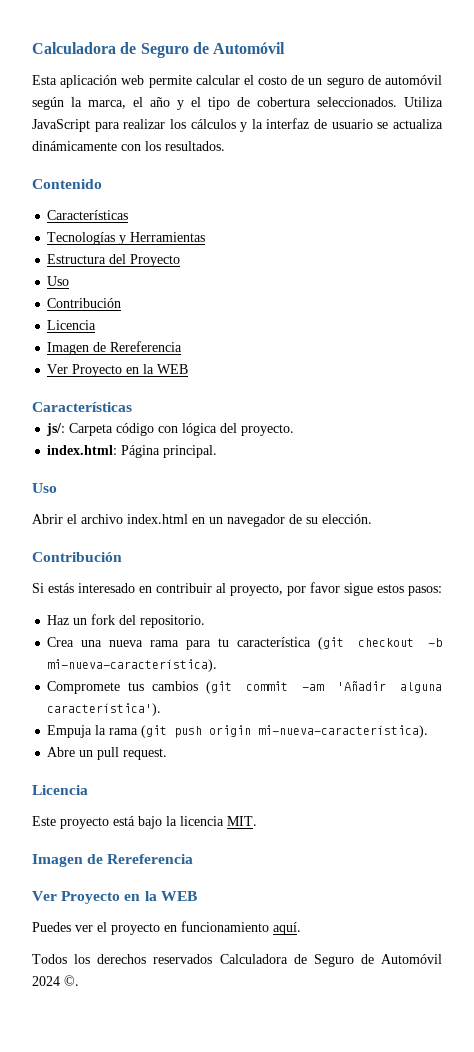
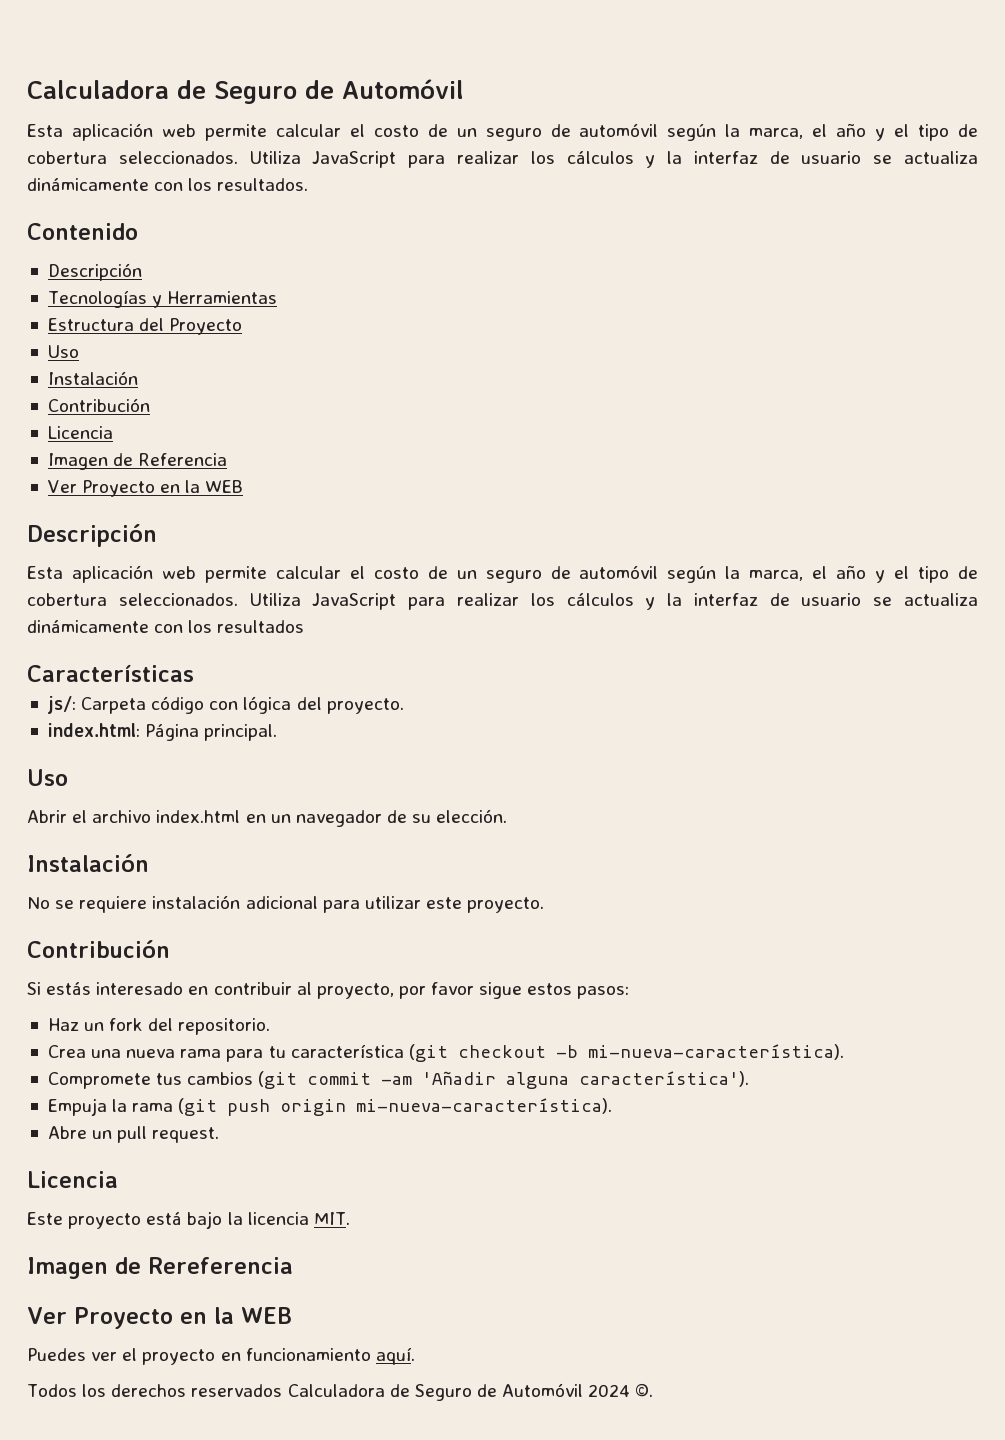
[47,210,129,220] Características -> [47,263,142,281] Descripción
(70, 281) none -> [47,371,138,385] // Instalación
[110,341,183,352] [47,364,189,377] Rereferencia // Ver Proyecto en la WEB -> [138,453,228,466] [47,480,244,497] [27,524,157,547] [27,565,979,583] [27,593,979,610] [27,620,305,633] Referencia // Ver Proyecto en la WEB // Descripción // Esta aplicación web permite calcular el costo de un seguro de automóvil según la marca, el año y el tipo de cobertura seleccionados. Utiliza JavaScript para realizar los cálculos y la interfaz de usuario se actualiza dinámicamente con los resultados
(372, 519) none -> [27,854,149,872] [27,895,545,913] // Instalación // No se requiere instalación adicional para utilizar este proyecto.

